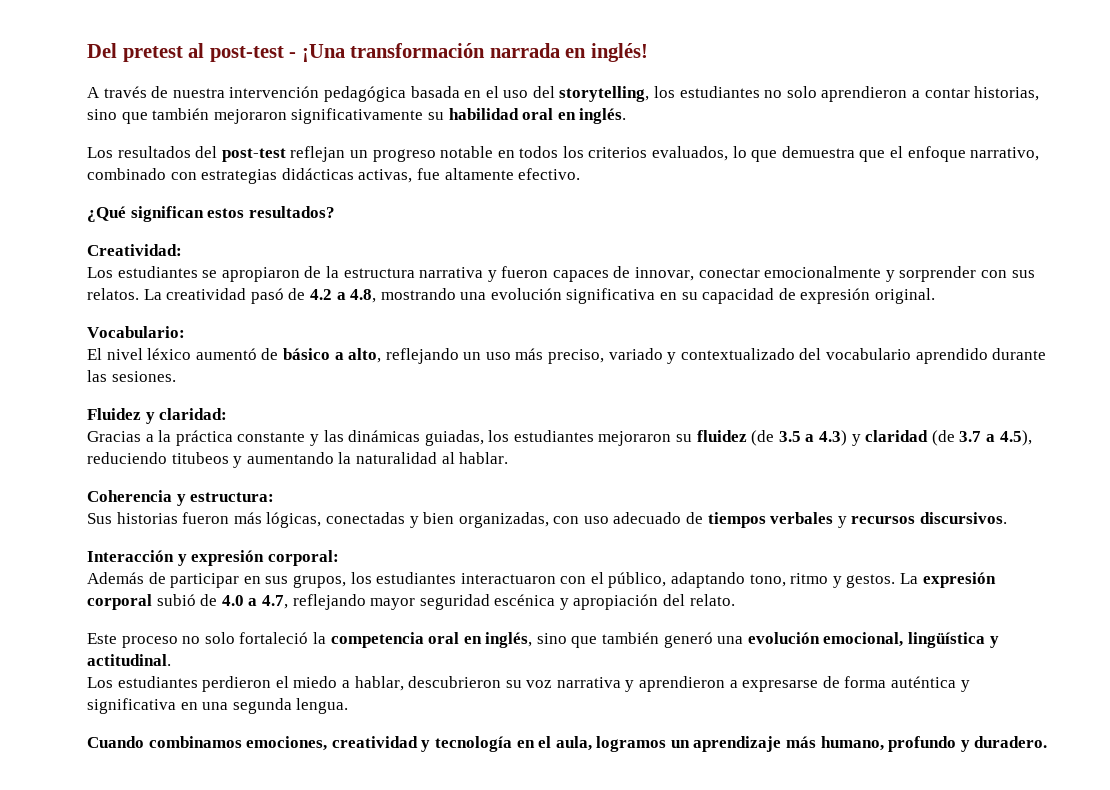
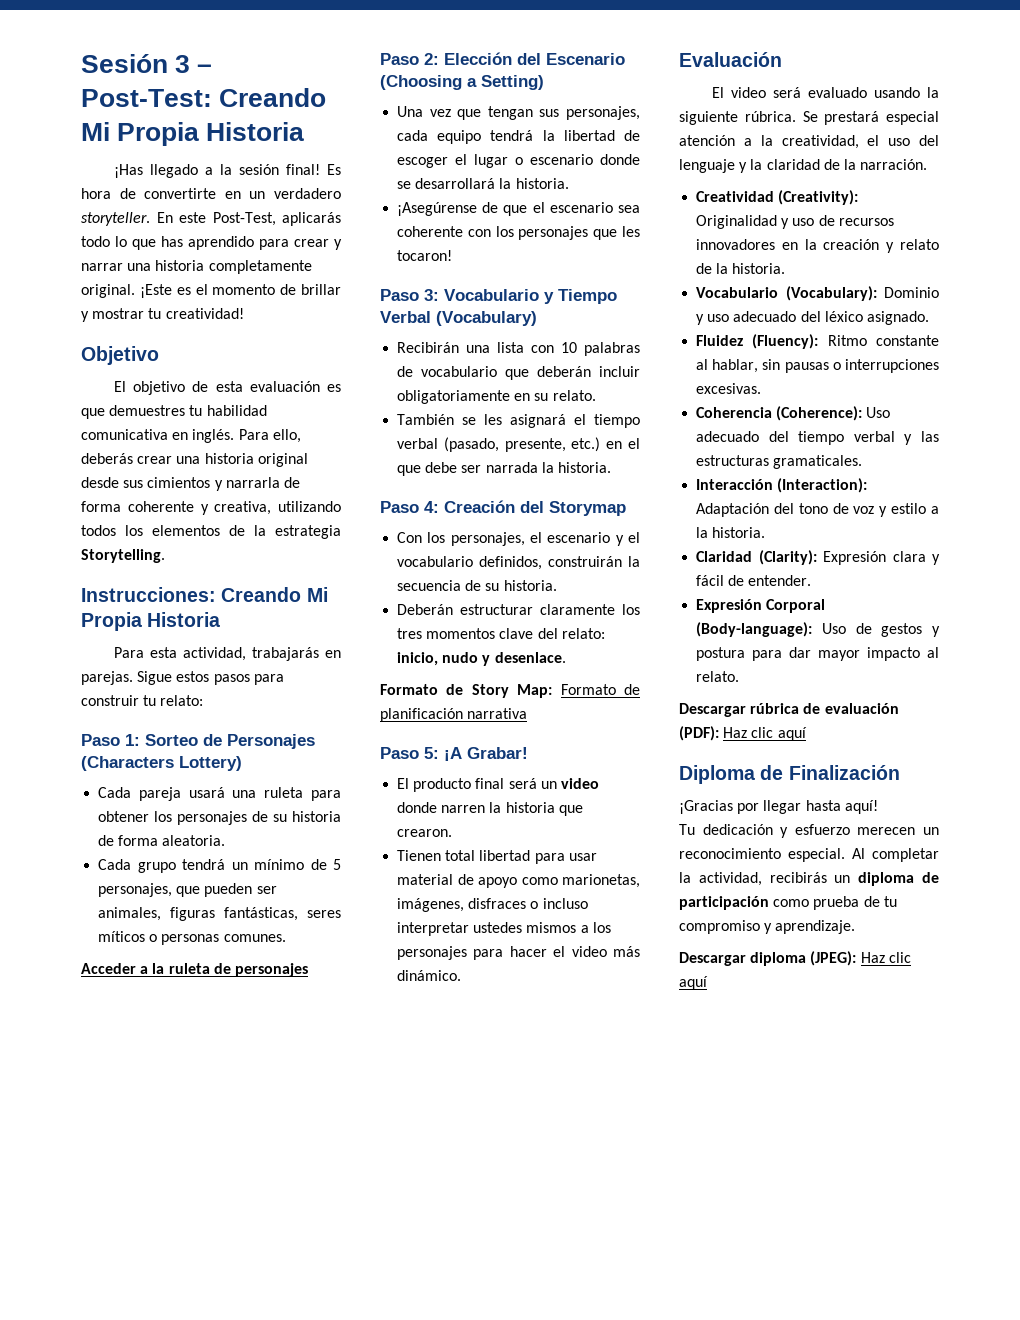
[87,43,648,62] [87,86,1040,102] [87,108,627,124] [87,146,1040,162] [87,168,581,184] [87,206,335,222] [87,244,182,256] [87,266,1035,282] [87,288,936,304] [87,326,185,338] [87,348,1047,364] [87,370,176,382] [87,408,228,424] [87,430,1032,446] [87,452,509,468] [87,490,275,506] [87,512,1008,528] [87,550,339,566] [87,572,996,588] [87,594,735,610] [87,632,999,648] [87,654,171,666] [87,676,970,692] [87,698,349,714] [87,736,1048,752] Del pretest al post-test - ¡Una transformación narrada en inglés! // A través de nuestra intervención pedagógica basada en el uso del storytelling, los estudiantes no solo aprendieron a contar historias, sino que también mejoraron significativamente su habilidad oral en inglés. // Los resultados del post-test reflejan un progreso notable en todos los criterios evaluados, lo que demuestra que el enfoque narrativo, combinado con estrategias didácticas activas, fue altamente efectivo. // ¿Qué significan estos resultados? // Creatividad: // Los estudiantes se apropiaron de la estructura narrativa y fueron capaces de innovar, conectar emocionalmente y sorprender con sus relatos. La creatividad pasó de 4.2 a 4.8, mostrando una evolución significativa en su capacidad de expresión original. // Vocabulario: // El nivel léxico aumentó de básico a alto, reflejando un uso más preciso, variado y contextualizado del vocabulario aprendido durante las sesiones. // Fluidez y claridad: // Gracias a la práctica constante y las dinámicas guiadas, los estudiantes mejoraron su fluidez (de 3.5 a 4.3) y claridad (de 3.7 a 4.5), reduciendo titubeos y aumentando la naturalidad al hablar. // Coherencia y estructura: // Sus historias fueron más lógicas, conectadas y bien organizadas, con uso adecuado de tiempos verbales y recursos discursivos. // Interacción y expresión corporal: // Además de participar en sus grupos, los estudiantes interactuaron con el público, adaptando tono, ritmo y gestos. La expresión corporal subió de 4.0 a 4.7, reflejando mayor seguridad escénica y apropiación del relato. // Este proceso no solo fortaleció la competencia oral en inglés, sino que también generó una evolución emocional, lingüística y actitudinal. // Los estudiantes perdieron el miedo a hablar, descubrieron su voz narrativa y aprendieron a expresarse de forma auténtica y significativa en una segunda lengua. // Cuando combinamos emociones, creatividad y tecnología en el aula, logramos un aprendizaje más humano, profundo y duradero. -> [81,54,213,73] [81,88,327,107] [81,122,305,146] [113,164,341,178] [81,188,341,199] [81,212,341,226] [81,236,342,250] [81,260,312,274] [81,284,341,298] [81,308,244,322] [81,346,159,365] [113,381,341,395] [81,405,267,419] [81,429,301,443] [81,453,308,467] [81,477,300,491] [81,501,341,515] [81,525,341,539] [81,549,165,563] [81,587,328,602] [81,612,221,631] [113,647,341,661] [81,671,284,685] [81,695,204,706] [81,734,315,749] [81,756,242,771] [98,787,341,801] [98,811,341,825] [98,835,226,846] [98,859,341,873] [98,883,277,897] [98,907,341,921] [98,931,286,945] [81,963,308,977] [380,52,625,65] [380,75,544,90] [397,106,640,120] [397,130,640,144] [397,154,640,168] [397,178,569,189] [397,202,640,216] [397,226,640,240] [397,250,453,261] [380,289,617,304] [380,311,537,326] [397,342,640,356] [397,366,640,380] [397,390,596,404] [397,414,640,428] [397,437,640,452] [397,462,611,476] [380,500,626,516] [397,532,640,546] [397,556,640,570] [397,580,557,591] [397,604,640,615] [397,628,605,639] [397,652,566,666] [380,684,640,698] [380,708,528,722] [380,747,528,761] [397,778,599,792] [397,802,583,816] [397,829,453,837] [397,850,597,864] [397,874,640,888] [397,898,588,912] [397,922,611,936] [397,946,640,960] [397,970,462,981] [679,52,782,67] [711,87,939,98] [679,111,939,125] [679,135,939,149] [679,159,928,173] [696,190,859,205] [696,215,894,229] [696,239,939,253] [696,263,786,274] [696,286,939,301] [696,311,929,325] [696,334,939,349] [696,359,939,373] [696,383,762,394] [696,406,891,421] [696,431,939,445] [696,455,863,469] [696,478,868,493] [696,503,939,517] [696,527,766,538] [696,550,940,565] [696,575,812,586] [696,599,826,613] [696,622,940,637] [696,647,939,661] [696,671,740,682] [679,703,899,717] [679,726,807,741] [679,765,900,784] [679,800,878,814] [679,824,939,838] [679,848,939,862] [679,872,939,886] [679,896,897,910] [679,920,856,934] [679,951,911,966] [679,976,708,990] Sesión 3 – Post-Test: Creando Mi Propia Historia // ¡Has llegado a la sesión final! Es hora de convertirte en un verdadero storyteller. En este Post-Test, aplicarás todo lo que has aprendido para crear y narrar una historia completamente original. ¡Este es el momento de brillar y mostrar tu creatividad! // Objetivo // El objetivo de esta evaluación es que demuestres tu habilidad comunicativa en inglés. Para ello, deberás crear una historia original desde sus cimientos y narrarla de forma coherente y creativa, utilizando todos los elementos de la estrategia Storytelling. // Instrucciones: Creando Mi Propia Historia // Para esta actividad, trabajarás en parejas. Sigue estos pasos para construir tu relato: // Paso 1: Sorteo de Personajes (Characters Lottery) // Cada pareja usará una ruleta para obtener los personajes de su historia de forma aleatoria. // Cada grupo tendrá un mínimo de 5 personajes, que pueden ser animales, figuras fantásticas, seres míticos o personas comunes. // Acceder a la ruleta de personajes // Paso 2: Elección del Escenario (Choosing a Setting) // Una vez que tengan sus personajes, cada equipo tendrá la libertad de escoger el lugar o escenario donde se desarrollará la historia. // ¡Asegúrense de que el escenario sea coherente con los personajes que les tocaron! // Paso 3: Vocabulario y Tiempo Verbal (Vocabulary) // Recibirán una lista con 10 palabras de vocabulario que deberán incluir obligatoriamente en su relato. // También se les asignará el tiempo verbal (pasado, presente, etc.) en el que debe ser narrada la historia. // Paso 4: Creación del Storymap // Con los personajes, el escenario y el vocabulario definidos, construirán la secuencia de su historia. // Deberán estructurar claramente los tres momentos clave del relato: inicio, nudo y desenlace. // Formato de Story Map: Formato de planificación narrativa // Paso 5: ¡A Grabar! // El producto final será un video donde narren la historia que crearon. // Tienen total libertad para usar material de apoyo como marionetas, imágenes, disfraces o incluso interpretar ustedes mismos a los personajes para hacer el video más dinámico. // Evaluación // El video será evaluado usando la siguiente rúbrica. Se prestará especial atención a la creatividad, el uso del lenguaje y la claridad de la narración. // Creatividad (Creativity): Originalidad y uso de recursos innovadores en la creación y relato de la historia. // Vocabulario (Vocabulary): Dominio y uso adecuado del léxico asignado. // Fluidez (Fluency): Ritmo constante al hablar, sin pausas o interrupciones excesivas. // Coherencia (Coherence): Uso adecuado del tiempo verbal y las estructuras gramaticales. // Interacción (Interaction): Adaptación del tono de voz y estilo a la historia. // Claridad (Clarity): Expresión clara y fácil de entender. // Expresión Corporal (Body-language): Uso de gestos y postura para dar mayor impacto al relato. // Descargar rúbrica de evaluación (PDF): Haz clic aquí // Diploma de Finalización // ¡Gracias por llegar hasta aquí! // Tu dedicación y esfuerzo merecen un reconocimiento especial. Al completar la actividad, recibirás un diploma de participación como prueba de tu compromiso y aprendizaje. // Descargar diploma (JPEG): Haz clic aquí

